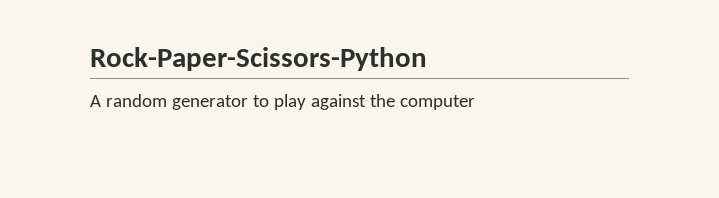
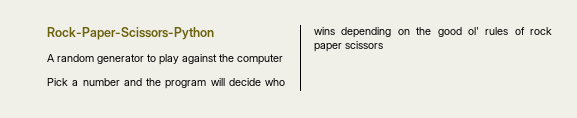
(475, 102) none -> [47,78,285,89] [314,27,552,38] [314,41,383,52] // Pick a number and the program will decide who wins depending on the good ol' rules of rock paper scissors

